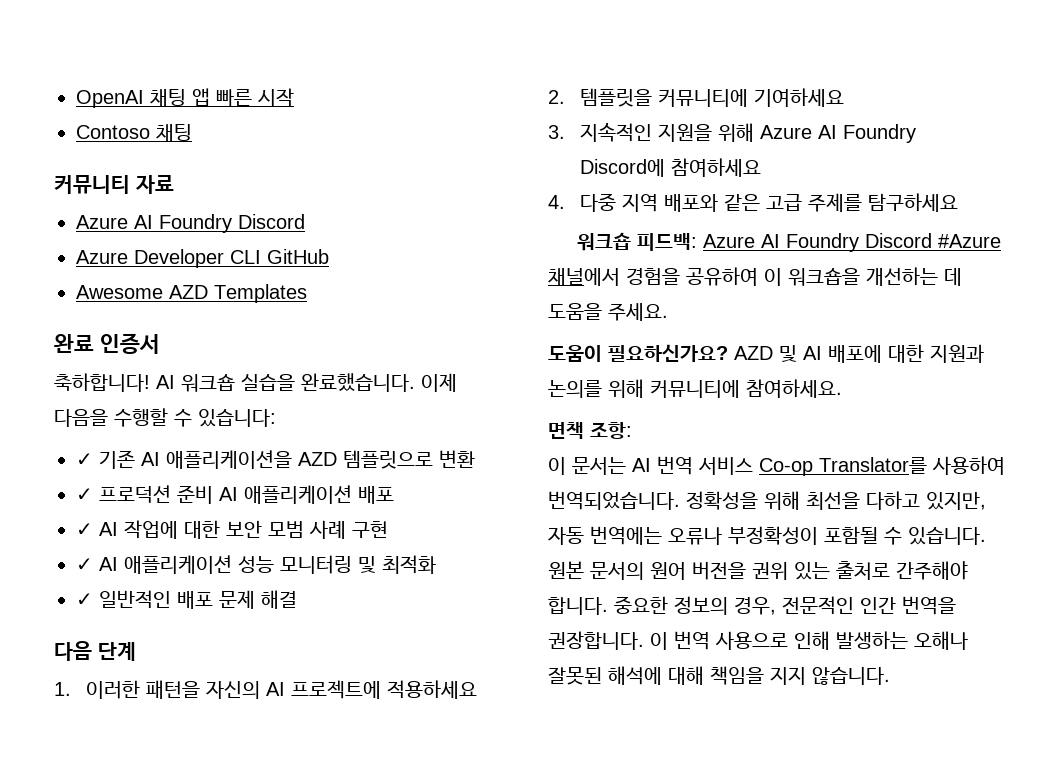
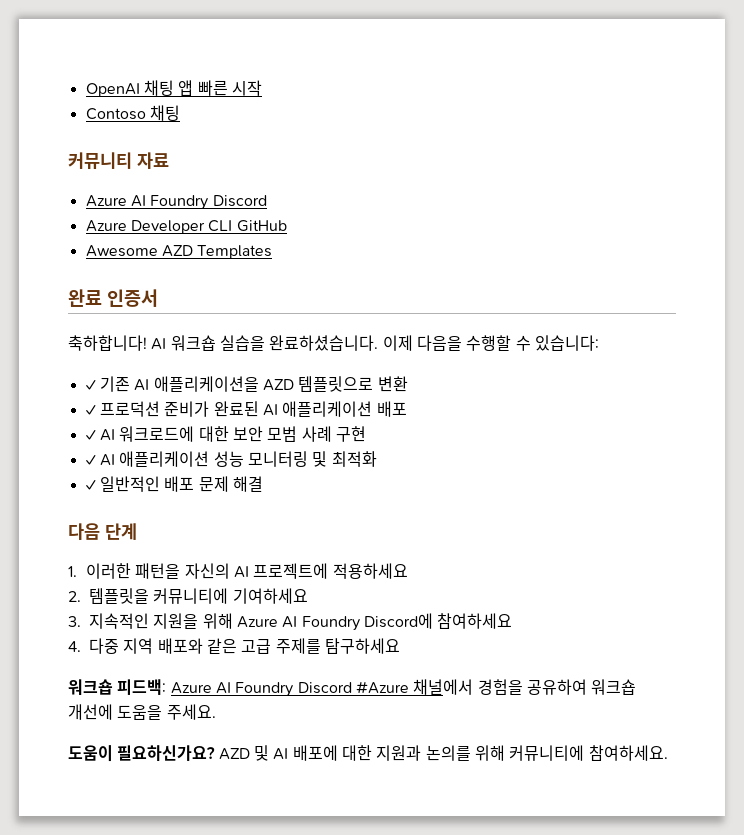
[301,373,415,392] 완료했습니다. -> [269,335,379,351] 완료하셨습니다.
[177,485,213,504] 준비 -> [164,401,259,417] 준비가 완료된
[124,520,178,539] 작업에 -> [119,426,195,442] 워크로드에
[764,267,962,286] 이 워크숍을 개선하는 데 -> [591,679,637,695] [68,704,113,720] 워크숍 개선에
[548,422,632,439] [548,456,1005,476] [548,491,986,510] [548,526,986,545] [548,561,968,580] [548,596,956,615] [548,631,968,650] [548,666,890,685] // 면책 조항: // 이 문서는 AI 번역 서비스 Co-op Translator를 사용하여 번역되었습니다. 정확성을 위해 최선을 다하고 있지만, 자동 번역에는 오류나 부정확성이 포함될 수 있습니다. 원본 문서의 원어 버전을 권위 있는 출처로 간주해야 합니다. 중요한 정보의 경우, 전문적인 인간 번역을 권장합니다. 이 번역 사용으로 인해 발생하는 오해나 잘못된 해석에 대해 책임을 지지 않습니다. -> (668, 753) none

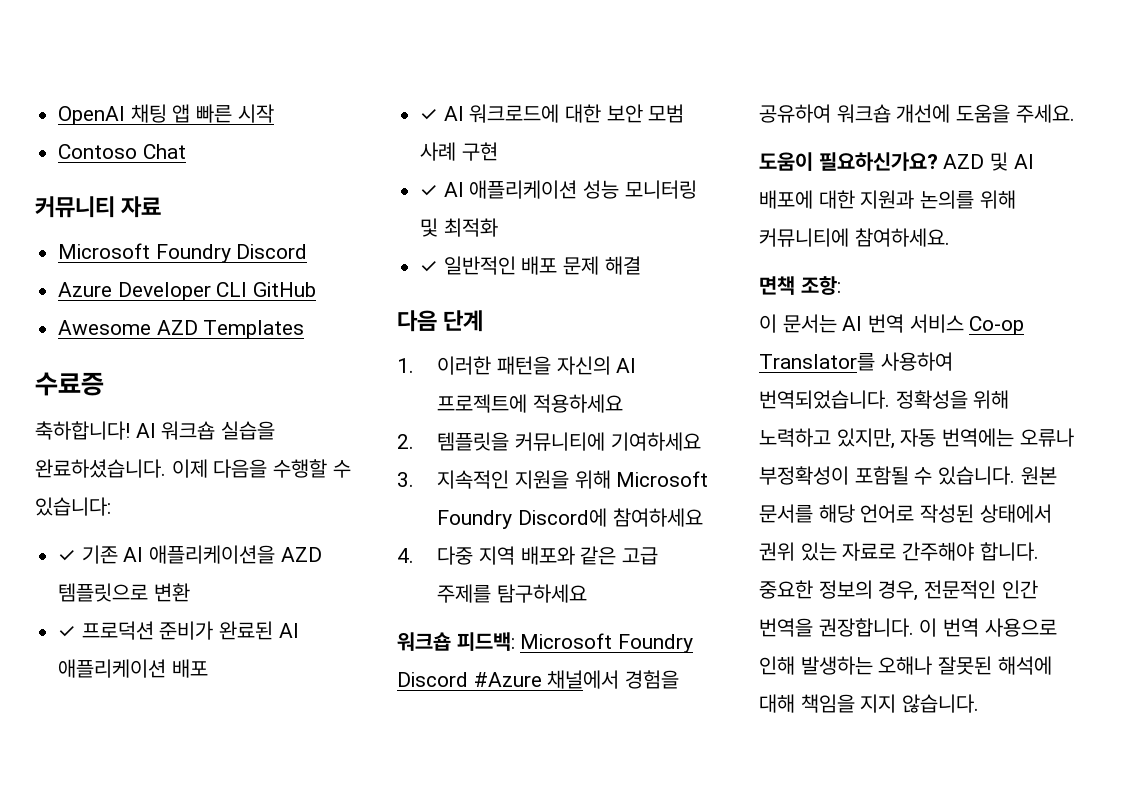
[149,105,180,121] 채팅 -> [142,144,186,159] Chat
[85,195,146,207] Azure AI -> [58,243,151,259] Microsoft
[68,289,158,307] 완료 인증서 -> [35,372,104,396] 수료증
[236,616,298,628] Azure AI -> [616,471,709,487] Microsoft
[170,682,231,694] Azure AI -> [520,633,613,649] Microsoft
(668, 753) none -> [759,276,841,295] [759,314,1025,335] [759,352,953,371] [759,390,1010,409] [759,428,1074,449] [759,466,1057,485] [759,504,1052,523] [759,542,1039,561] [759,580,1038,601] [759,618,1057,637] [759,656,1052,675] [759,694,980,713] // 면책 조항: // 이 문서는 AI 번역 서비스 Co-op Translator를 사용하여 번역되었습니다. 정확성을 위해 노력하고 있지만, 자동 번역에는 오류나 부정확성이 포함될 수 있습니다. 원본 문서를 해당 언어로 작성된 상태에서 권위 있는 자료로 간주해야 합니다. 중요한 정보의 경우, 전문적인 인간 번역을 권장합니다. 이 번역 사용으로 인해 발생하는 오해나 잘못된 해석에 대해 책임을 지지 않습니다.

